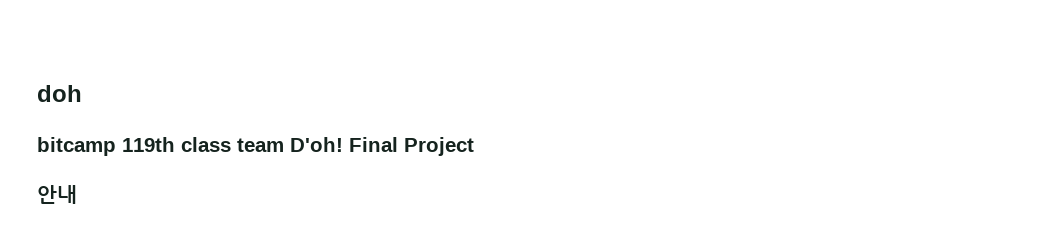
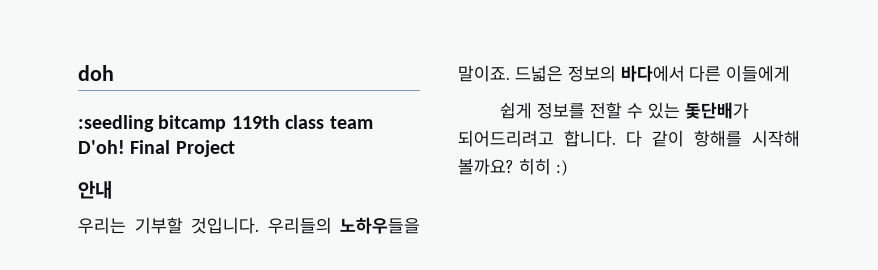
(82, 93) none -> [78,115,154,132] :seedling
(77, 194) none -> [78,217,420,234] [458,65,791,82] [500,102,749,119] [458,130,800,147] [458,158,568,176] // 우리는 기부할 것입니다. 우리들의 노하우들을 말이죠. 드넓은 정보의 바다에서 다른 이들에게 // 쉽게 정보를 전할 수 있는 돛단배가 되어드리려고 합니다. 다 같이 항해를 시작해 볼까요? 히히 :)

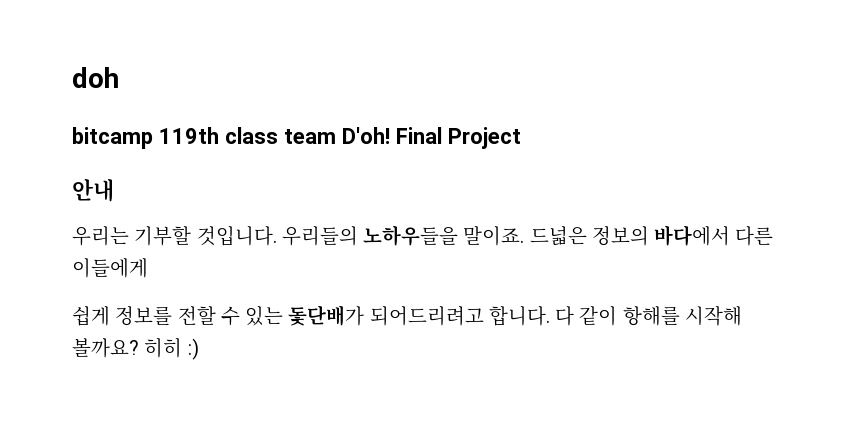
[78,115,154,132] :seedling -> (119, 77) none

